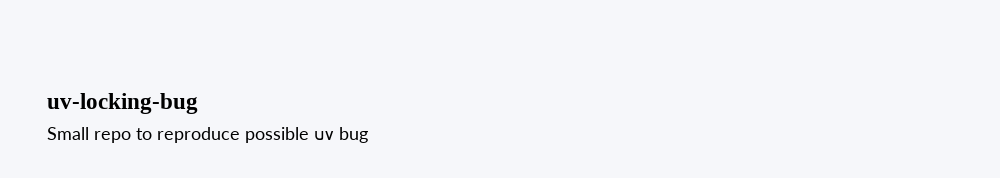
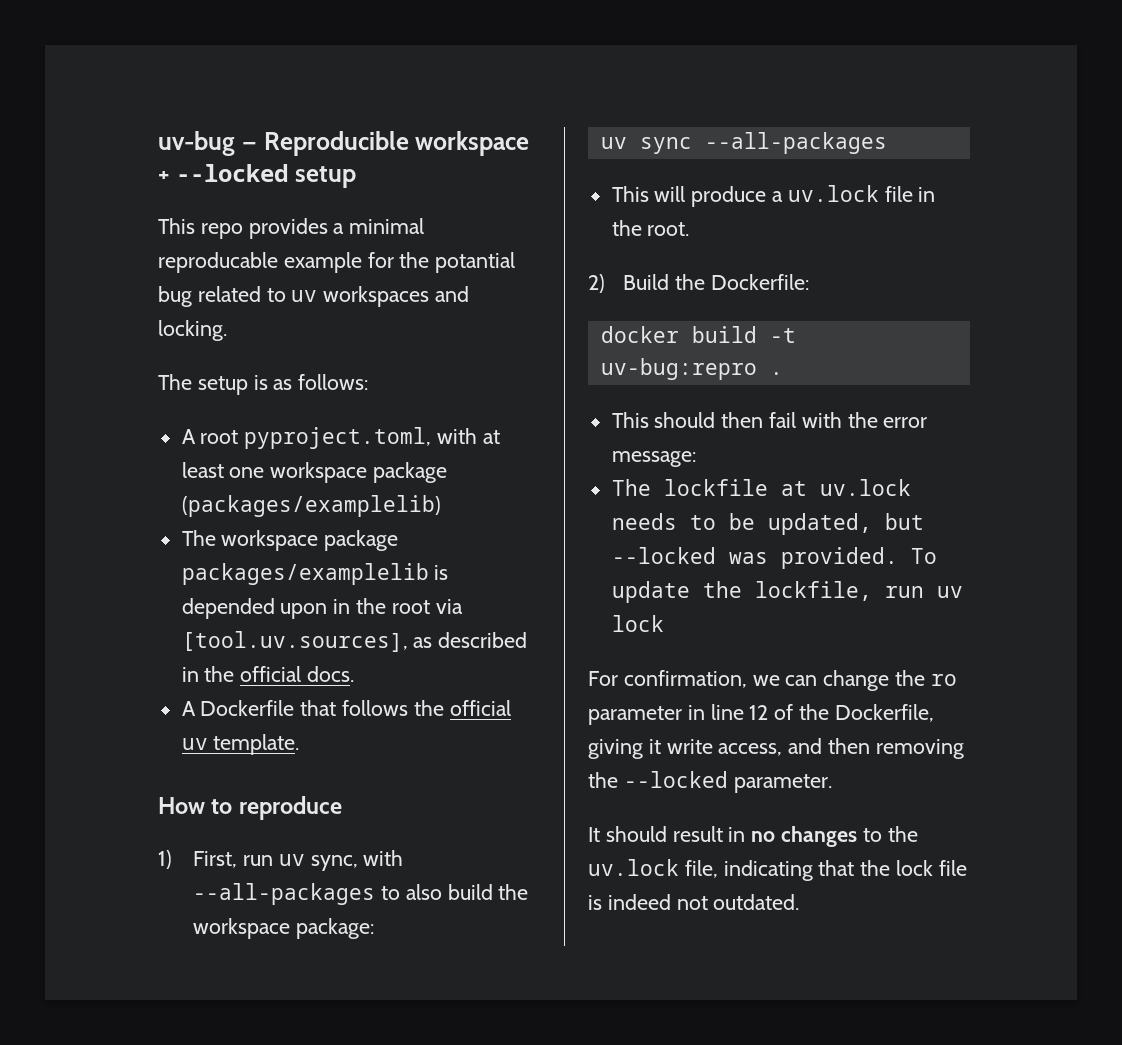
[47,93,198,114] [47,127,368,143] uv-locking-bug // Small repo to reproduce possible uv bug -> [158,131,530,156] [158,164,356,188] [158,218,425,239] [158,252,516,273] [158,286,470,307] [158,320,227,341] [158,374,369,395] [181,427,500,449] [181,462,448,483] [181,495,441,517] [181,530,399,551] [181,563,449,585] [181,598,463,619] [181,631,528,652] [181,666,355,682] [181,700,511,716] [181,734,300,755] [158,796,342,820] [158,850,404,871] [193,883,529,905] [193,918,374,939] [600,132,887,154] [611,185,936,207] [611,220,690,236] [588,274,809,293] [600,326,796,343] [600,358,783,380] [611,412,928,428] [611,451,696,467] [611,479,911,496] [611,513,924,535] [611,547,937,569] [611,581,963,603] [611,615,664,632] [588,670,957,691] [588,704,934,725] [588,738,964,759] [588,771,832,793] [588,826,918,847] [588,859,967,881] [588,894,800,910] uv-bug — Reproducible workspace + --locked setup // This repo provides a minimal reproducable example for the potantial bug related to uv workspaces and locking. // The setup is as follows: // A root pyproject.toml, with at least one workspace package (packages/examplelib) // The workspace package packages/examplelib is depended upon in the root via [tool.uv.sources], as described in the official docs. // A Dockerfile that follows the official uv template. // How to reproduce // 1) First, run uv sync, with --all-packages to also build the workspace package: // uv sync --all-packages // This will produce a uv.lock file in the root. // 2) Build the Dockerfile: // docker build -t uv-bug:repro . // This should then fail with the error message: // The lockfile at uv.lock needs to be updated, but --locked was provided. To update the lockfile, run uv lock // For confirmation, we can change the ro parameter in line 12 of the Dockerfile, giving it write access, and then removing the --locked parameter. // It should result in no changes to the uv.lock file, indicating that the lock file is indeed not outdated.

